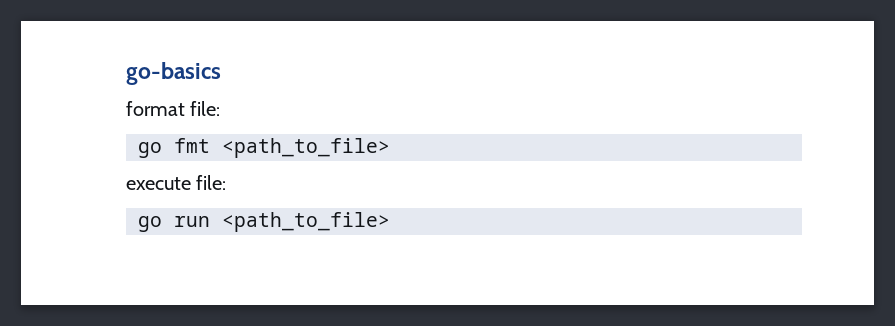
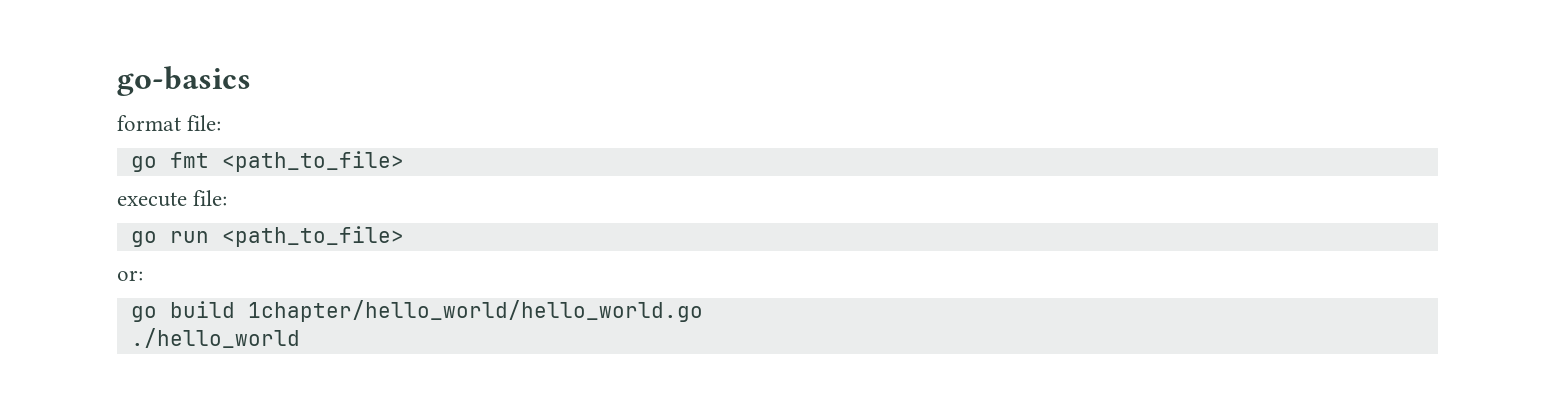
(390, 222) none -> [117,270,143,281] [130,300,703,322] [130,328,300,348] // or: // go build 1chapter/hello_world/hello_world.go // ./hello_world

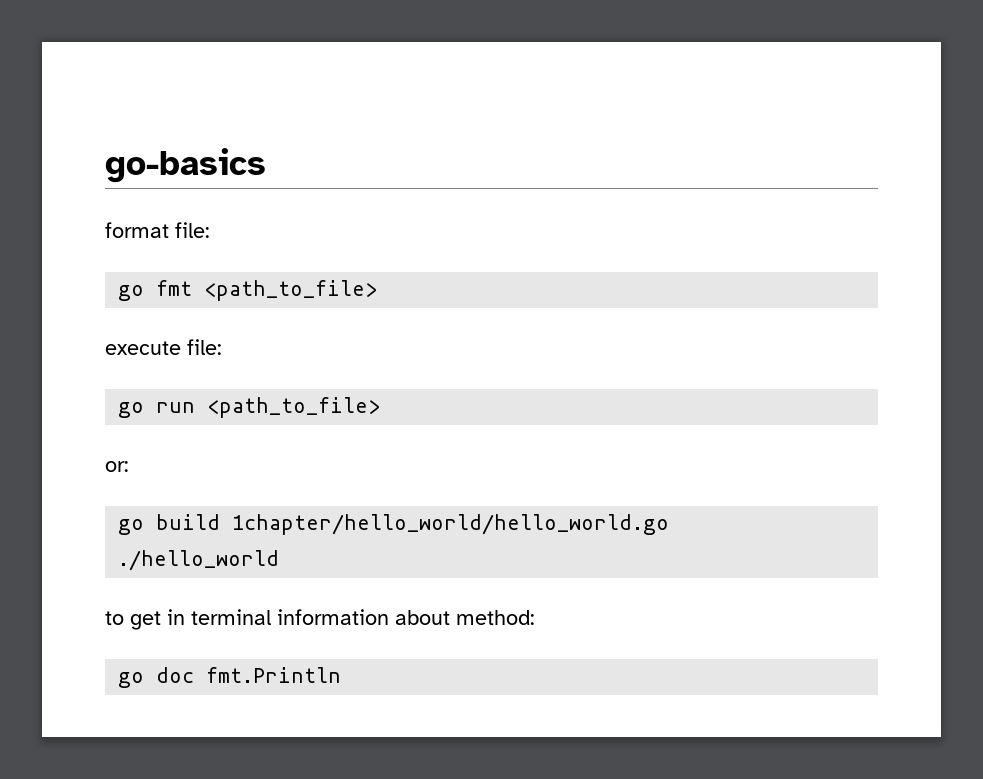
(300, 338) none -> [105,609,535,630] [118,667,342,688] // to get in terminal information about method: // go doc fmt.Println

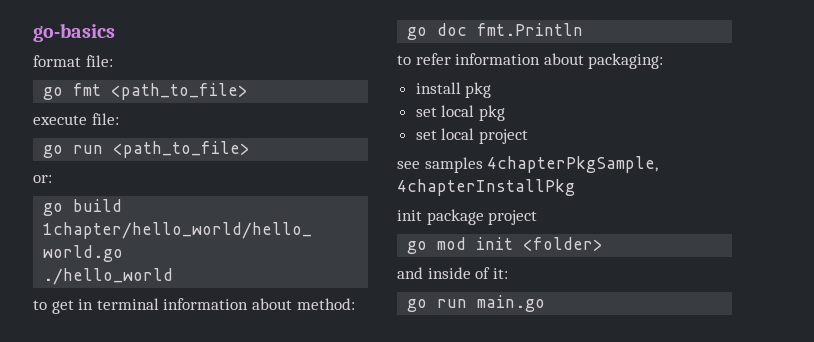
(342, 675) none -> [397,53,664,69] [415,82,492,98] [415,105,505,121] [415,128,528,144] [397,156,659,173] [397,179,575,196] [397,209,538,225] [407,237,604,254] [397,267,508,279] [407,295,546,312] // to refer information about packaging: // install pkg // set local pkg // set local project // see samples 4chapterPkgSample, 4chapterInstallPkg // init package project // go mod init <folder> // and inside of it: // go run main.go

